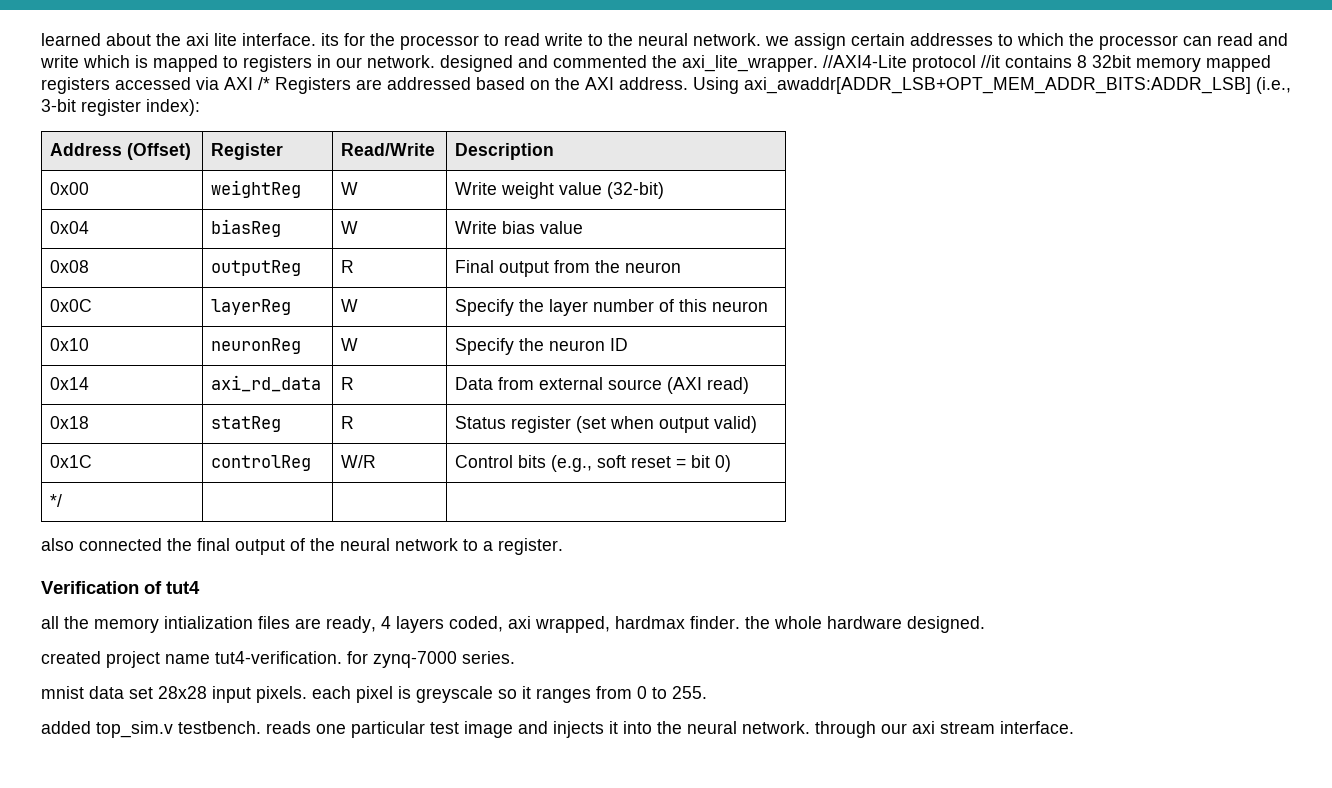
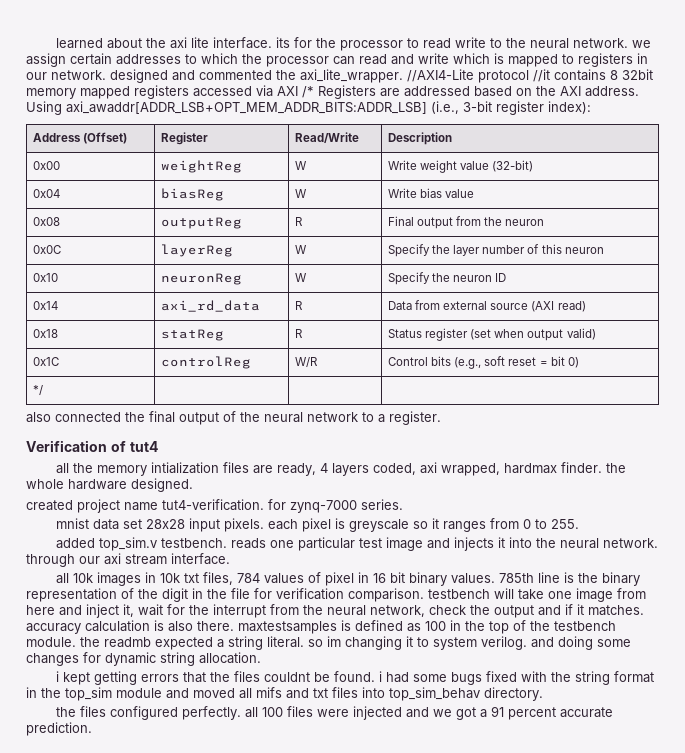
(1074, 727) none -> [55,572,640,586] [26,588,646,602] [26,604,644,618] [26,620,616,634] [26,636,631,650] [26,652,261,666] [55,671,654,685] [26,687,543,701] [55,706,613,720] [26,722,92,736] // all 10k images in 10k txt files, 784 values of pixel in 16 bit binary values. 785th line is the binary representation of the digit in the file for verification comparison. testbench will take one image from here and inject it, wait for the interrupt from the neural network, check the output and if it matches. accuracy calculation is also there. maxtestsamples is defined as 100 in the top of the testbench module. the readmb expected a string literal. so im changing it to system verilog. and doing some changes for dynamic string allocation. // i kept getting errors that the files couldnt be found. i had some bugs fixed with the string format in the top_sim module and moved all mifs and txt files into top_sim_behav directory. // the files configured perfectly. all 100 files were injected and we got a 91 percent accurate prediction.

